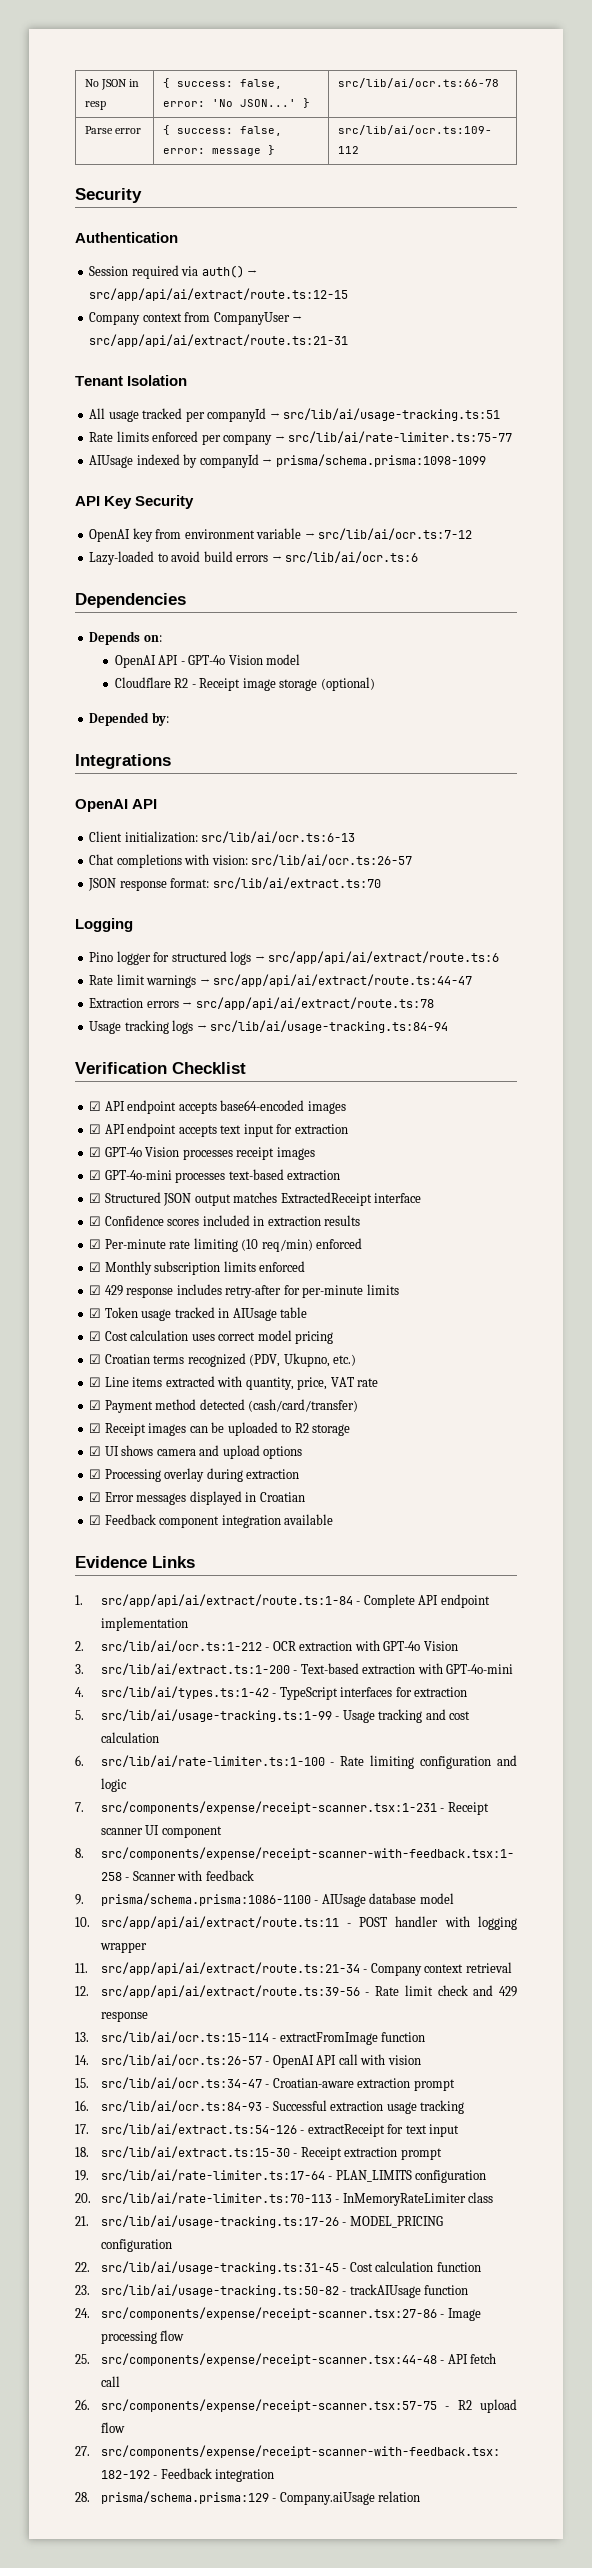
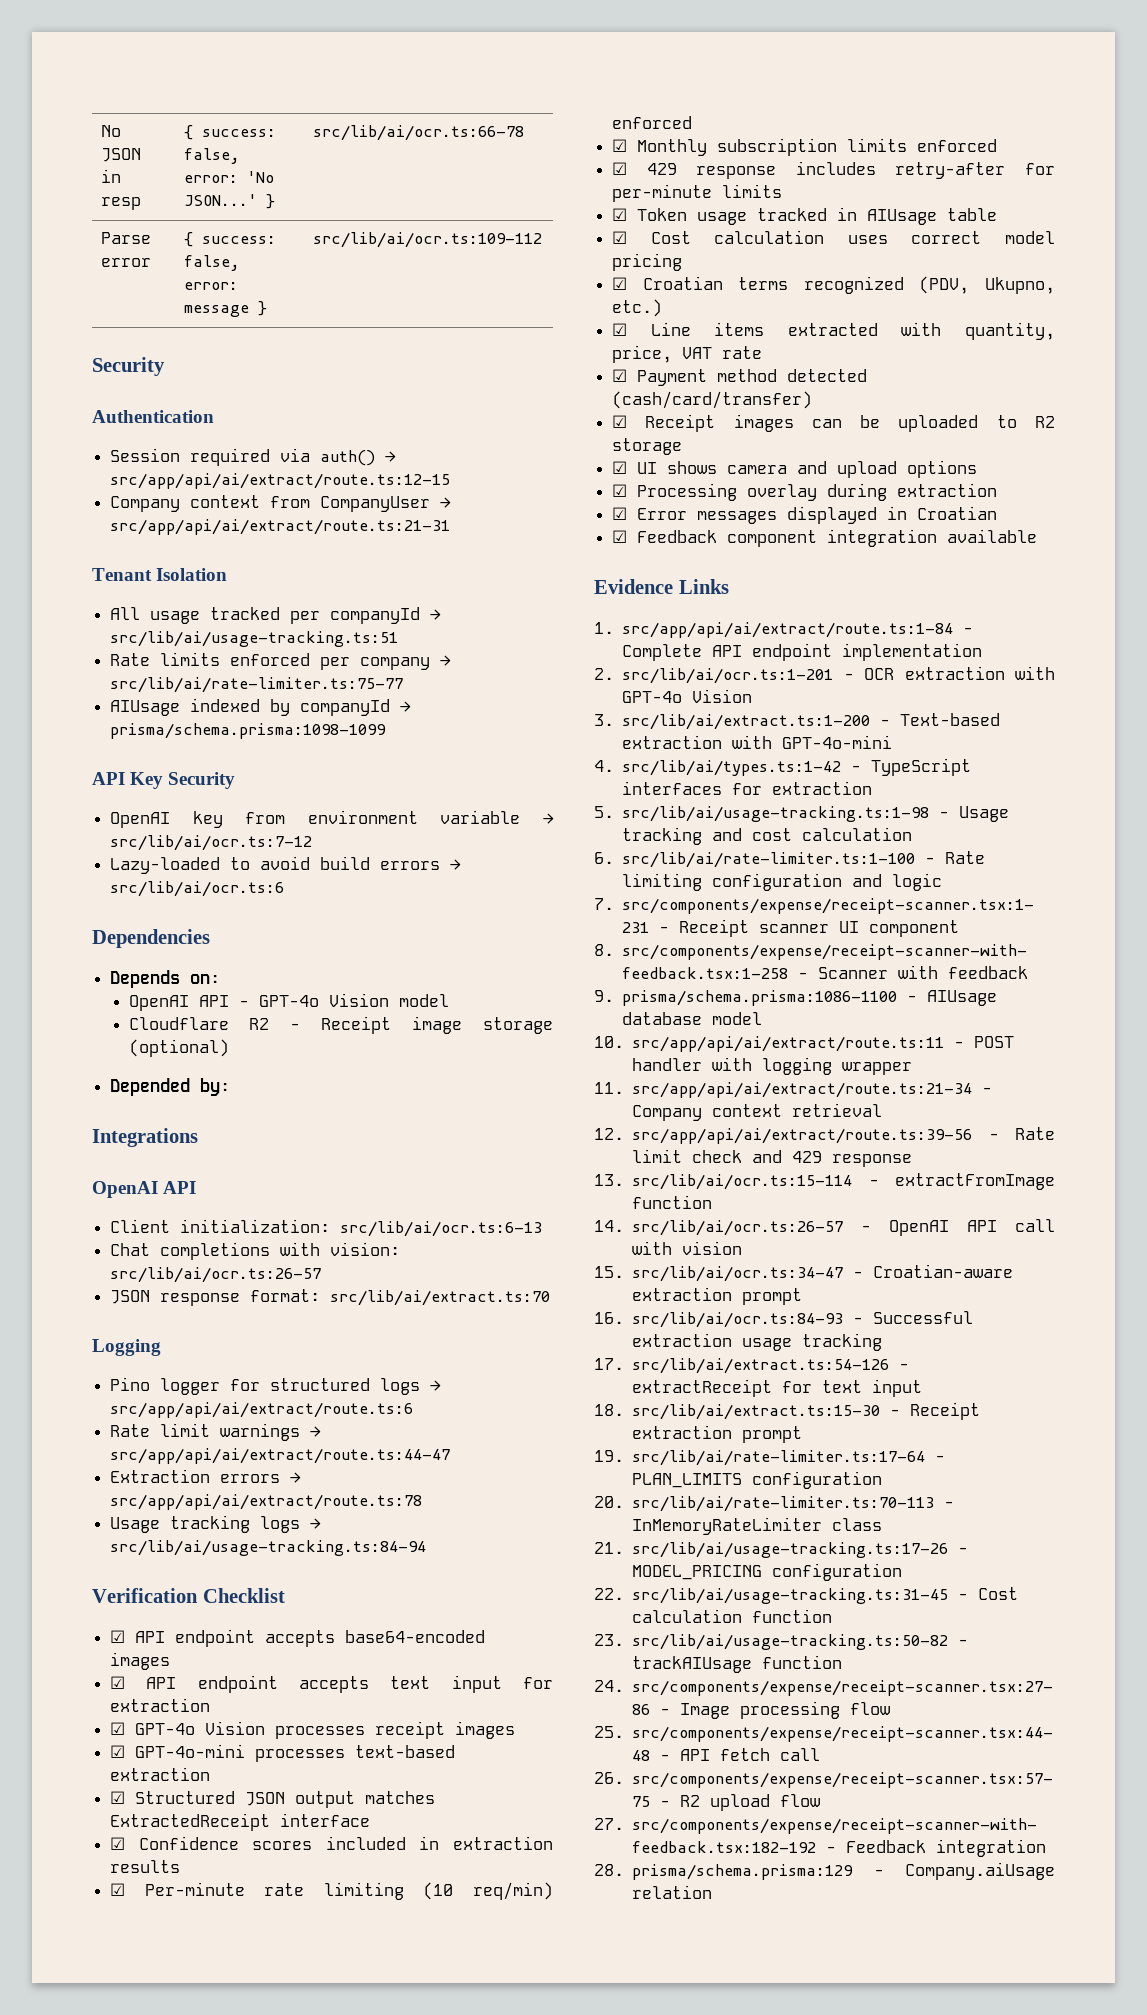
[100,1640,262,1652] src/lib/ai/ocr.ts:1-212 -> [622,668,834,684] src/lib/ai/ocr.ts:1-201
[100,1709,332,1722] src/lib/ai/usage-tracking.ts:1-99 -> [622,806,930,822] src/lib/ai/usage-tracking.ts:1-98

